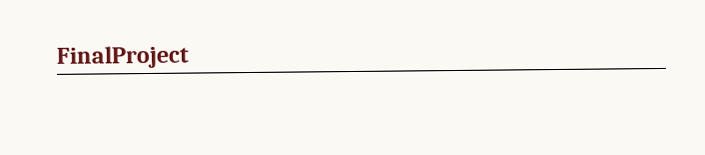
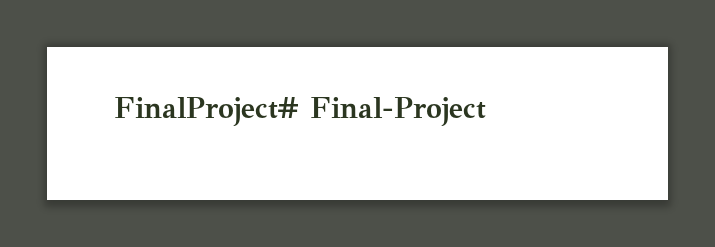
[56,45,189,69] FinalProject -> [114,97,486,126] FinalProject# Final-Project

